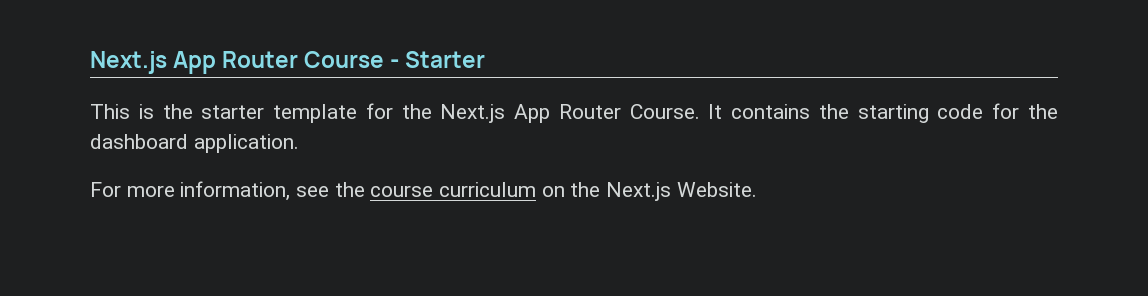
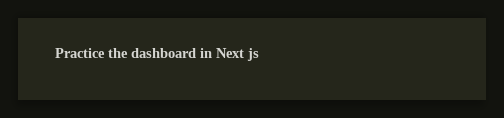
[90,51,486,74] [90,103,1058,123] [90,134,299,153] [90,181,757,201] Next.js App Router Course - Starter // This is the starter template for the Next.js App Router Course. It contains the starting code for the dashboard application. // For more information, see the course curriculum on the Next.js Website. -> [55,48,259,61] Practice the dashboard in Next js

